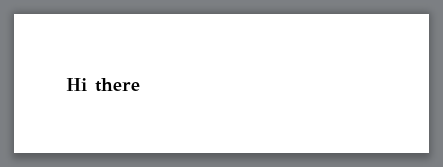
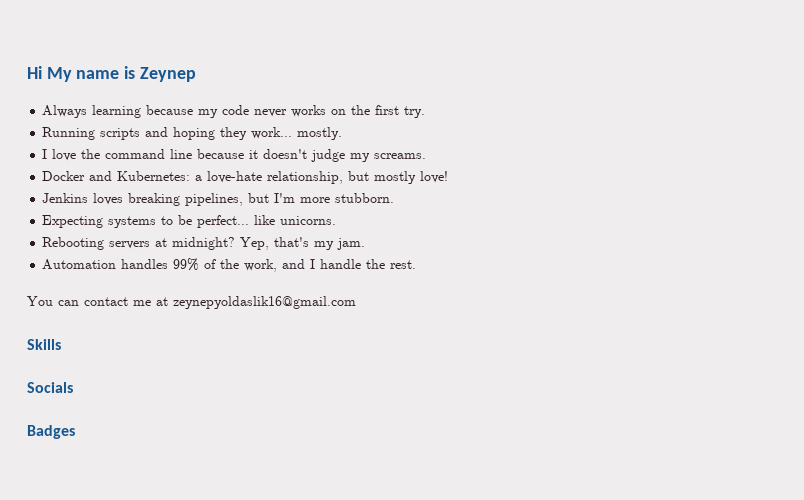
[95,78,140,92] there -> [46,66,196,82] [42,105,426,118] [42,127,343,140] [42,149,427,162] [42,171,449,184] [42,193,395,206] [42,215,337,228] [42,237,366,250] [42,258,417,272] [27,296,356,309] [27,339,61,350] [27,382,73,393] [27,425,75,439] My name is Zeynep // Always learning because my code never works on the first try. // Running scripts and hoping they work... mostly. // I love the command line because it doesn't judge my screams. // Docker and Kubernetes: a love-hate relationship, but mostly love! // Jenkins loves breaking pipelines, but I'm more stubborn. // Expecting systems to be perfect... like unicorns. // Rebooting servers at midnight? Yep, that's my jam. // Automation handles 99% of the work, and I handle the rest. // You can contact me at zeynepyoldaslik16@gmail.com // Skills // Socials // Badges

